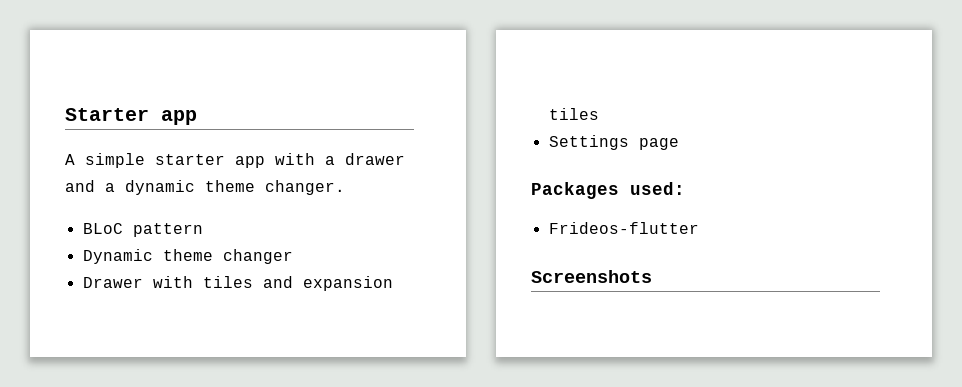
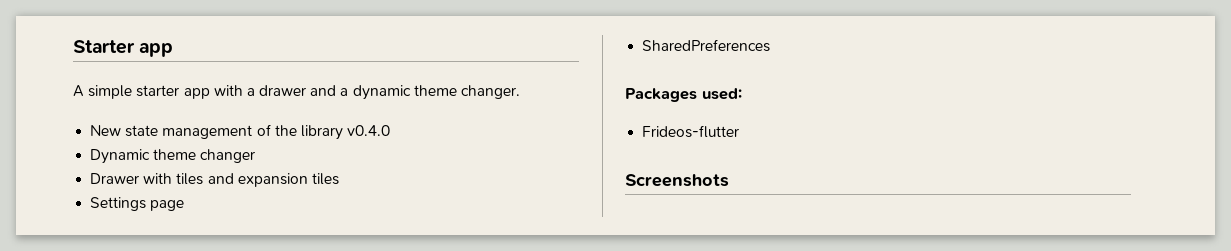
[82,223,203,237] BLoC pattern -> [90,124,391,140] New state management of the library v0.4.0
(679, 144) none -> [642,39,771,52] // SharedPreferences

